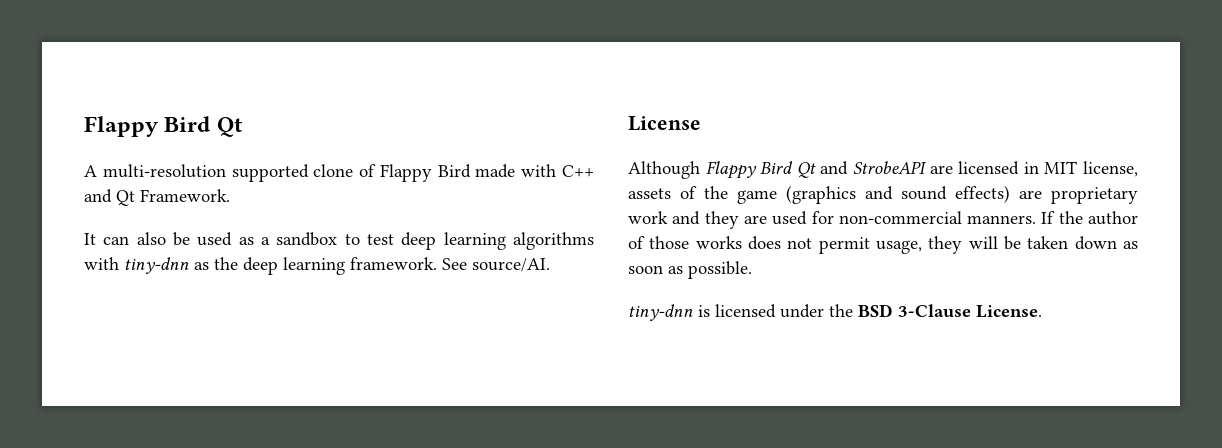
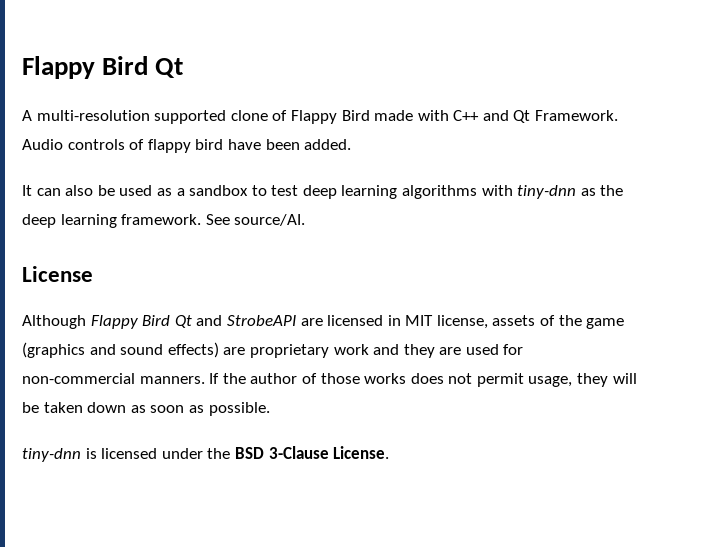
(230, 195) none -> [22,139,352,153] Audio controls of flappy bird have been added.

